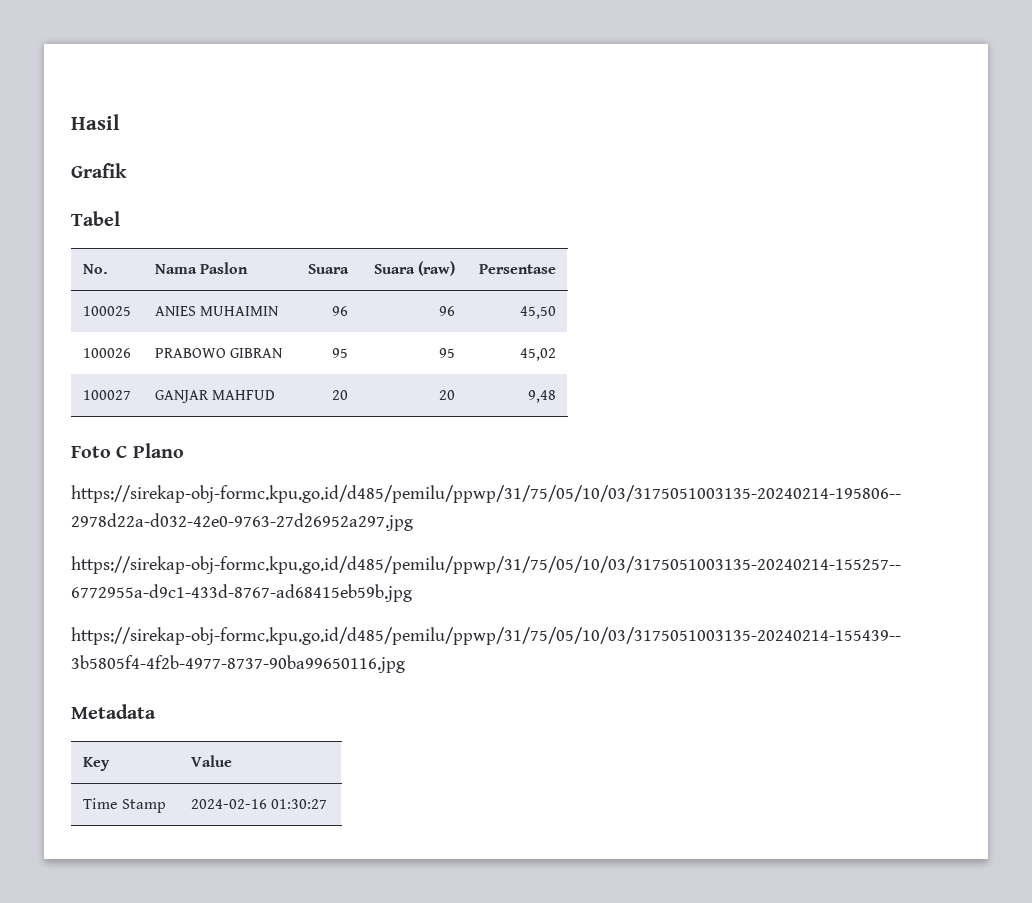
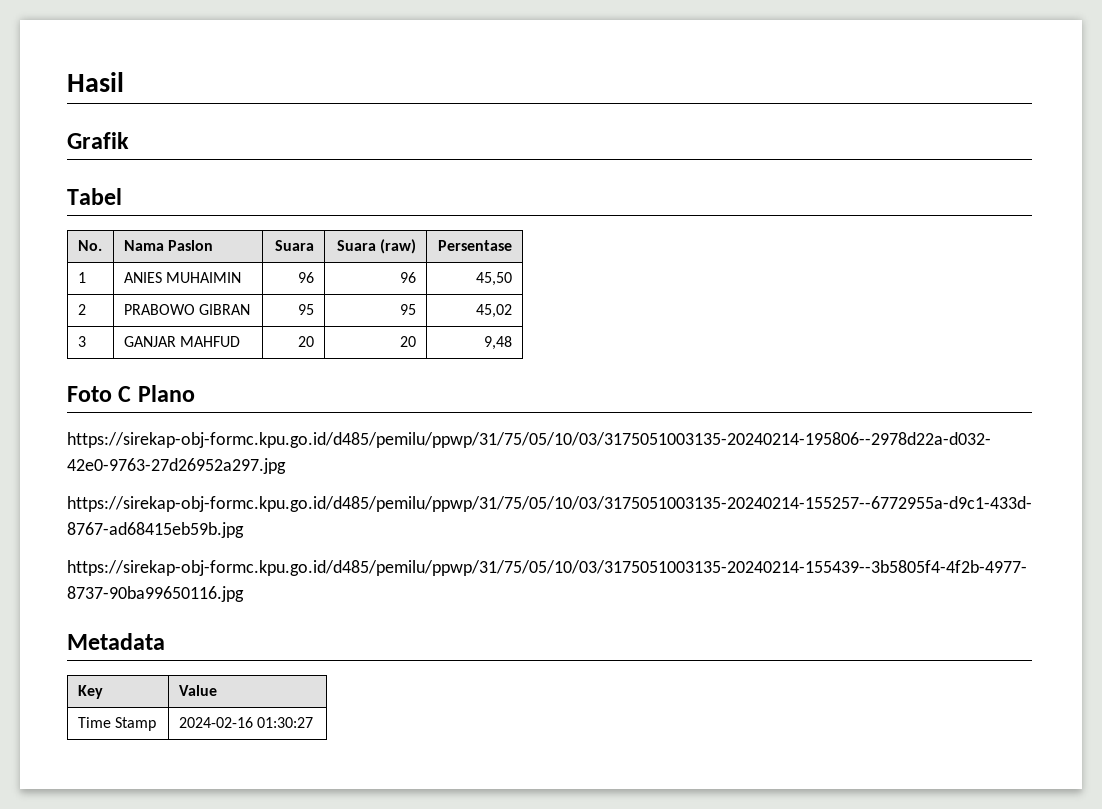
[82,306,131,316] 100025 -> [77,272,86,283] 1
[82,348,131,358] 100026 -> [77,304,86,315] 2
[82,390,131,400] 100027 -> [77,336,86,347] 3

